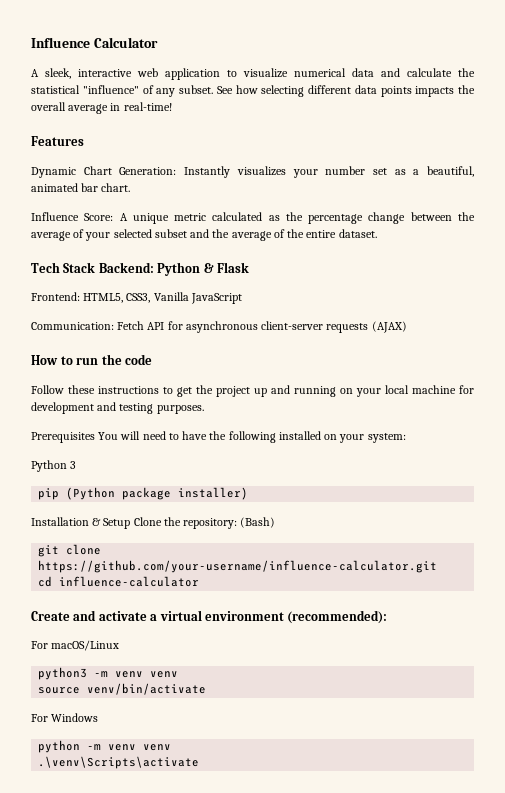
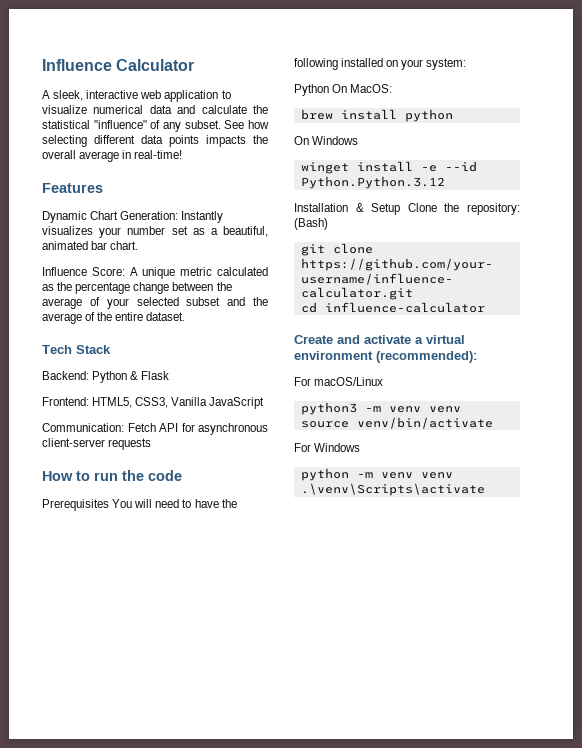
(96, 267) none -> (111, 349) //
[371,321,407,333] (AJAX) -> (152, 444) none
[31,385,474,397] [31,402,204,414] // Follow these instructions to get the project up and running on your local machine for development and testing purposes. -> (182, 475) none
[70,461,77,469] [38,487,249,500] 3 // pip (Python package installer) -> [332,84,393,93] [300,109,453,122] [294,136,359,145] [300,161,477,174] [300,176,445,189] On MacOS: // brew install python // On Windows // winget install -e --id Python.Python.3.12

